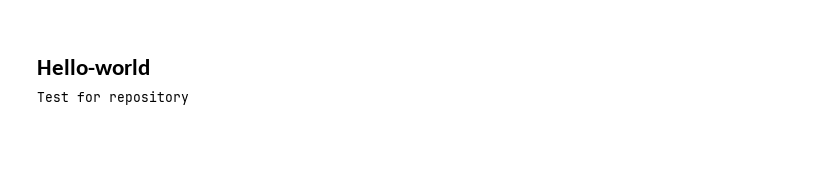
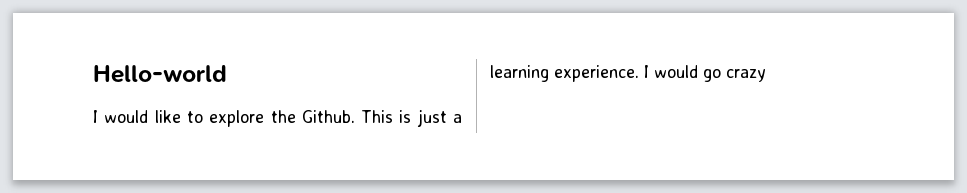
[37,91,189,105] Test for repository -> [93,109,463,127] [490,65,766,82] I would like to explore the Github. This is just a learning experience. I would go crazy

